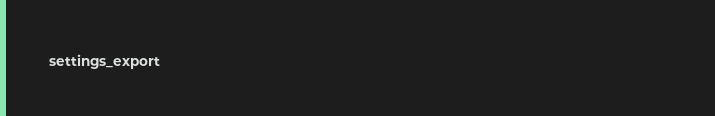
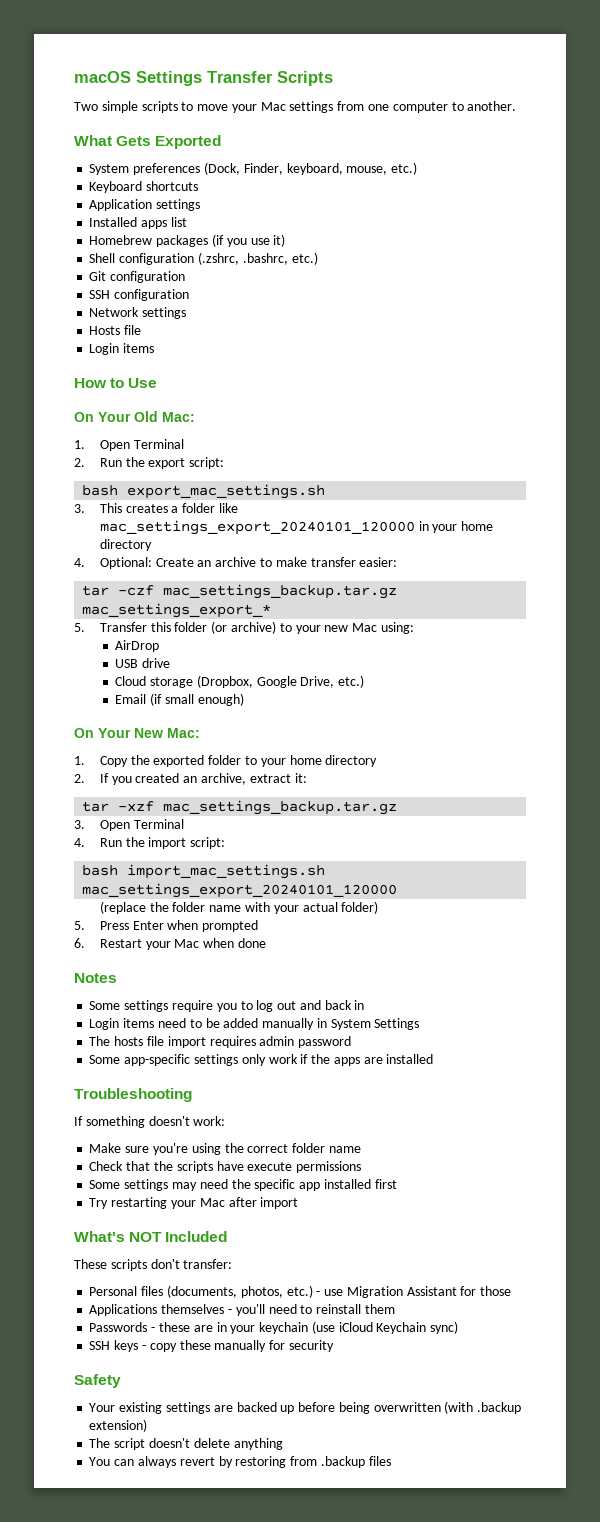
[49,54,160,69] settings_export -> [74,71,333,86] [74,101,517,113] [74,135,222,149] [89,162,418,175] [89,181,199,193] [89,199,201,211] [89,217,187,229] [89,234,286,247] [89,252,318,265] [89,271,186,283] [89,289,190,301] [89,307,187,319] [89,325,142,335] [89,343,155,355] [74,378,158,388] [74,411,195,422] [74,439,184,451] [74,457,225,469] [82,484,326,499] [74,503,239,513] [99,520,494,535] [99,539,152,551] [74,557,398,569] [82,584,398,599] [82,603,272,618] [74,621,414,634] [115,640,160,652] [115,658,171,668] [115,675,365,688] [115,693,244,706] [74,728,200,738] [74,755,378,767] [74,773,307,785] [82,800,398,815] [74,819,184,831] [74,837,226,849] [82,864,326,879] [82,883,398,898] [99,901,379,914] [74,920,259,932] [74,938,267,950] [74,973,117,983] [89,1000,365,1012] [89,1018,420,1030] [89,1036,352,1048] [89,1054,434,1066] [74,1088,192,1102] [74,1116,226,1128] [89,1143,361,1155] [89,1161,362,1173] [89,1179,397,1191] [89,1197,299,1209] [74,1231,228,1242] [74,1259,233,1271] [89,1285,512,1298] [89,1304,395,1316] [89,1321,459,1334] [89,1340,334,1352] [74,1374,121,1388] [89,1401,522,1414] [89,1419,148,1432] [89,1438,283,1450] [89,1456,391,1468] macOS Settings Transfer Scripts // Two simple scripts to move your Mac settings from one computer to another. // What Gets Exported // System preferences (Dock, Finder, keyboard, mouse, etc.) // Keyboard shortcuts // Application settings // Installed apps list // Homebrew packages (if you use it) // Shell configuration (.zshrc, .bashrc, etc.) // Git configuration // SSH configuration // Network settings // Hosts file // Login items // How to Use // On Your Old Mac: // 1. Open Terminal // 2. Run the export script: // bash export_mac_settings.sh // 3. This creates a folder like mac_settings_export_20240101_120000 in your home directory // 4. Optional: Create an archive to make transfer easier: // tar -czf mac_settings_backup.tar.gz mac_settings_export_* // 5. Transfer this folder (or archive) to your new Mac using: // AirDrop // USB drive // Cloud storage (Dropbox, Google Drive, etc.) // Email (if small enough) // On Your New Mac: // 1. Copy the exported folder to your home directory // 2. If you created an archive, extract it: // tar -xzf mac_settings_backup.tar.gz // 3. Open Terminal // 4. Run the import script: // bash import_mac_settings.sh mac_settings_export_20240101_120000 // (replace the folder name with your actual folder) // 5. Press Enter when prompted // 6. Restart your Mac when done // Notes // Some settings require you to log out and back in // Login items need to be added manually in System Settings // The hosts file import requires admin password // Some app-specific settings only work if the apps are installed // Troubleshooting // If something doesn't work: // Make sure you're using the correct folder name // Check that the scripts have execute permissions // Some settings may need the specific app installed first // Try restarting your Mac after import // What's NOT Included // These scripts don't transfer: // Personal files (documents, photos, etc.) - use Migration Assistant for those // Applications themselves - you'll need to reinstall them // Passwords - these are in your keychain (use iCloud Keychain sync) // SSH keys - copy these manually for security // Safety // Your existing settings are backed up before being overwritten (with .backup extension) // The script doesn't delete anything // You can always revert by restoring from .backup files

